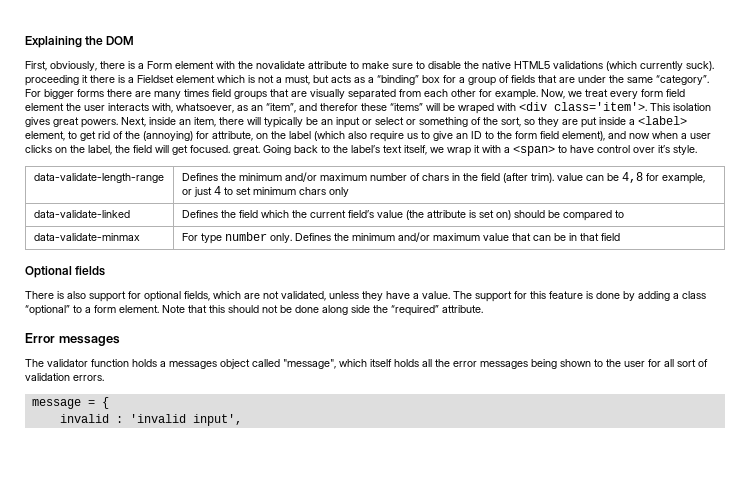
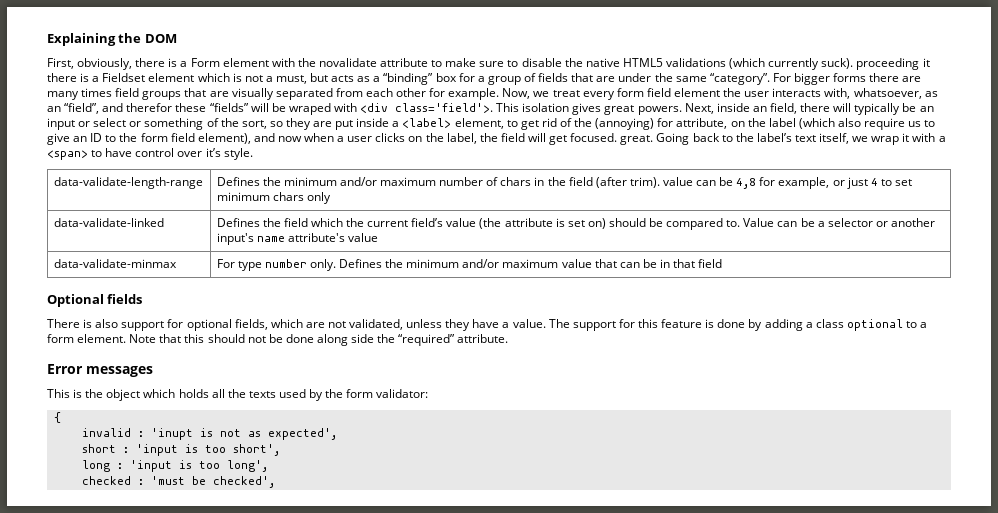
[266,103,296,113] “item”, -> [64,103,100,114] “field”,
[390,103,423,111] “items” -> [209,103,249,112] “fields”
[554,102,647,111] class='item'>. -> [395,103,494,113] class='field'>.
[194,117,216,127] item, -> [769,103,797,114] field,
[614,210,624,218] to -> [726,218,935,227] [216,233,378,245] to. Value can be a selector or another input's name attribute's value
[25,305,70,316] “optional” -> [846,319,903,331] optional
[25,359,708,369] [25,373,104,381] [31,397,109,409] [59,414,242,426] The validator function holds a messages object called "message", which itself holds all the error messages being shown to the user for all sort of validation errors. // message = { // invalid : 'invalid input', -> [47,389,429,401] [53,412,61,423] [81,428,337,440] [81,444,280,456] [81,460,268,472] [81,476,275,488] This is the object which holds all the texts used by the form validator: // { // invalid : 'inupt is not as expected', // short : 'input is too short', // long : 'input is too long', // checked : 'must be checked',

